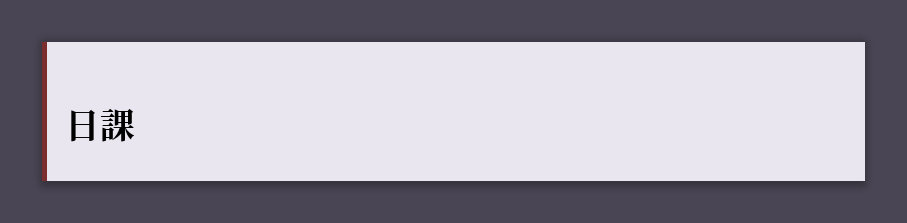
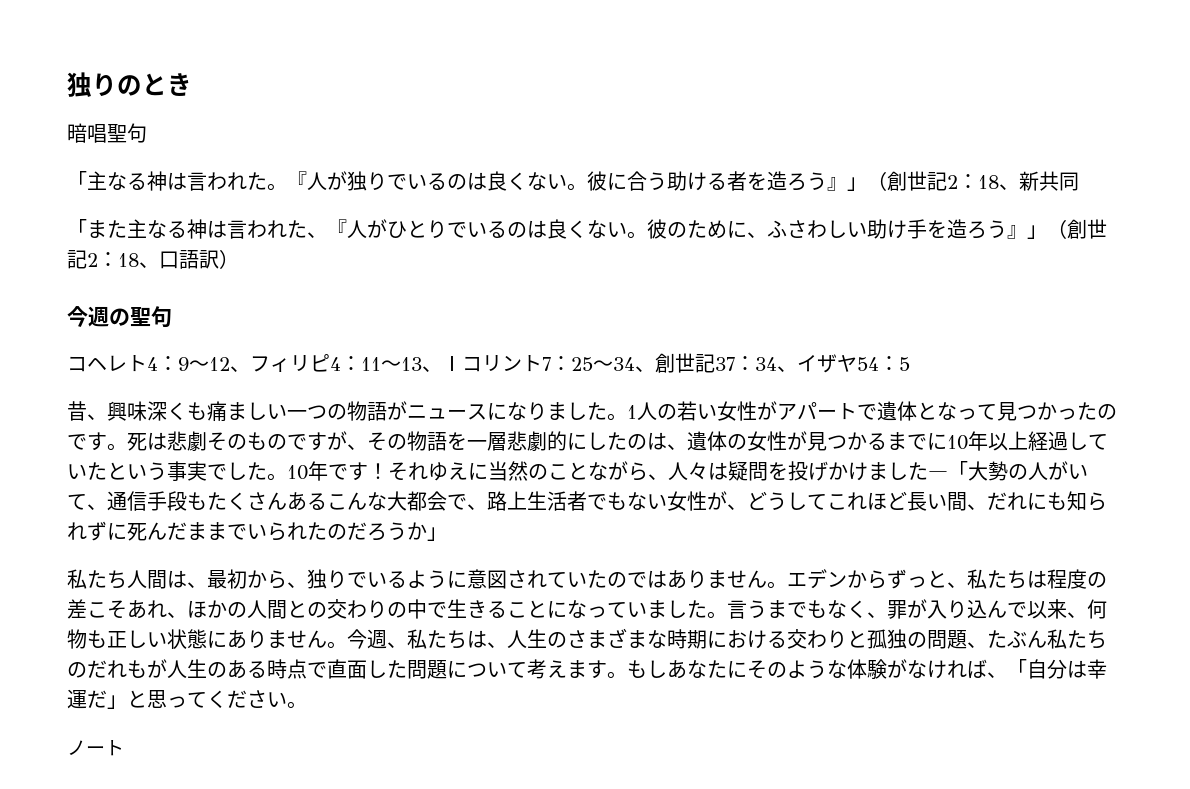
[65,108,135,142] 日課 -> [67,72,192,97] [67,123,147,143] [67,171,1079,191] [67,219,1107,239] [67,249,239,269] [67,306,172,328] [67,353,910,373] [67,401,1117,422] [67,431,1108,451] [67,461,1088,481] [67,491,1107,511] [67,521,447,541] [67,569,1107,589] [67,599,1107,619] [67,628,1107,649] [67,659,1107,680] [67,689,307,709] [67,740,124,756] 独りのとき // 暗唱聖句 // 「主なる神は言われた。『人が独りでいるのは良くない。彼に合う助ける者を造ろう』」（創世記2：18、新共同 // 「また主なる神は言われた、『人がひとりでいるのは良くない。彼のために、ふさわしい助け手を造ろう』」（創世記2：18、口語訳） // 今週の聖句 // コヘレト4：9～12、フィリピ4：11～13、Ⅰコリント7：25～34、創世記37：34、イザヤ54：5 // 昔、興味深くも痛ましい一つの物語がニュースになりました。1人の若い女性がアパートで遺体となって見つかったのです。死は悲劇そのものですが、その物語を一層悲劇的にしたのは、遺体の女性が見つかるまでに10年以上経過していたという事実でした。10年です！それゆえに当然のことながら、人々は疑問を投げかけました―「大勢の人がいて、通信手段もたくさんあるこんな大都会で、路上生活者でもない女性が、どうしてこれほど長い間、だれにも知られずに死んだままでいられたのだろうか」 // 私たち人間は、最初から、独りでいるように意図されていたのではありません。エデンからずっと、私たちは程度の差こそあれ、ほかの人間との交わりの中で生きることになっていました。言うまでもなく、罪が入り込んで以来、何物も正しい状態にありません。今週、私たちは、人生のさまざまな時期における交わりと孤独の問題、たぶん私たちのだれもが人生のある時点で直面した問題について考えます。もしあなたにそのような体験がなければ、「自分は幸運だ」と思ってください。 // ノート

